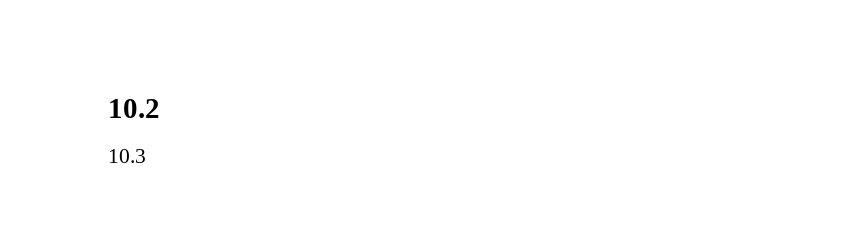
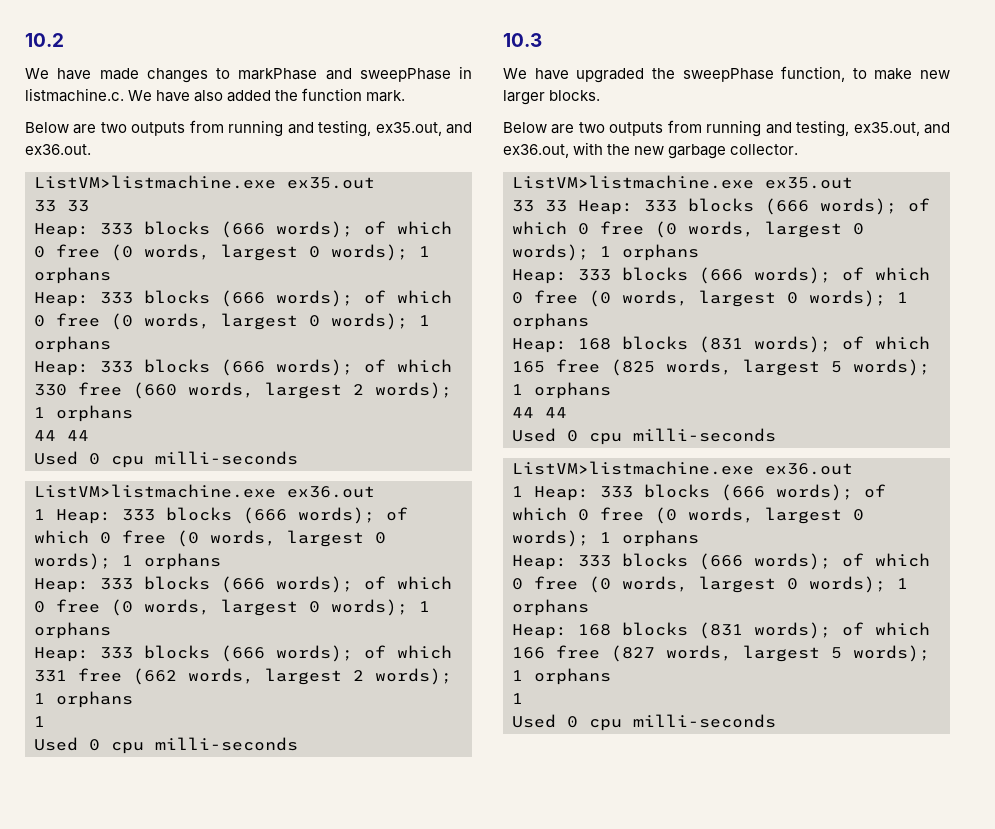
[108,149,146,163] 10.3 -> [25,66,472,83] [25,88,406,102] [25,120,473,137] [25,144,91,155] [34,175,375,189] [34,200,89,212] [34,221,452,238] [34,244,430,261] [34,267,111,284] [34,290,452,307] [34,313,430,330] [34,336,111,353] [34,359,452,376] [34,382,452,399] [34,405,133,422] [34,430,89,441] [34,451,298,468] [34,484,375,498] [34,507,408,524] [34,530,386,547] [34,553,221,570] [34,576,452,593] [34,599,430,616] [34,622,111,639] [34,645,452,662] [34,668,452,685] [34,691,133,708] [34,716,45,727] [34,737,298,754] [503,33,542,47] [503,66,950,83] [503,90,601,105] [503,120,950,137] [503,142,799,159] [512,175,853,189] [512,198,930,215] [512,221,864,238] [512,244,699,261] [512,267,930,284] [512,290,908,307] [512,313,589,330] [512,336,930,353] [512,359,930,376] [512,382,611,399] [512,407,567,418] [512,428,776,445] [512,461,853,475] [512,484,886,501] [512,507,864,524] [512,530,699,547] [512,553,930,570] [512,576,908,593] [512,599,589,616] [512,622,930,639] [512,645,930,662] [512,668,611,685] [512,693,523,704] [512,714,776,731] We have made changes to markPhase and sweepPhase in listmachine.c. We have also added the function mark. // Below are two outputs from running and testing, ex35.out, and ex36.out. // ListVM>listmachine.exe ex35.out // 33 33 // Heap: 333 blocks (666 words); of which 0 free (0 words, largest 0 words); 1 orphans // Heap: 333 blocks (666 words); of which 0 free (0 words, largest 0 words); 1 orphans // Heap: 333 blocks (666 words); of which 330 free (660 words, largest 2 words); 1 orphans // 44 44 // Used 0 cpu milli-seconds // ListVM>listmachine.exe ex36.out // 1 Heap: 333 blocks (666 words); of which 0 free (0 words, largest 0 words); 1 orphans // Heap: 333 blocks (666 words); of which 0 free (0 words, largest 0 words); 1 orphans // Heap: 333 blocks (666 words); of which 331 free (662 words, largest 2 words); 1 orphans // 1 // Used 0 cpu milli-seconds // 10.3 // We have upgraded the sweepPhase function, to make new larger blocks. // Below are two outputs from running and testing, ex35.out, and ex36.out, with the new garbage collector. // ListVM>listmachine.exe ex35.out // 33 33 Heap: 333 blocks (666 words); of which 0 free (0 words, largest 0 words); 1 orphans // Heap: 333 blocks (666 words); of which 0 free (0 words, largest 0 words); 1 orphans // Heap: 168 blocks (831 words); of which 165 free (825 words, largest 5 words); 1 orphans // 44 44 // Used 0 cpu milli-seconds // ListVM>listmachine.exe ex36.out // 1 Heap: 333 blocks (666 words); of which 0 free (0 words, largest 0 words); 1 orphans // Heap: 333 blocks (666 words); of which 0 free (0 words, largest 0 words); 1 orphans // Heap: 168 blocks (831 words); of which 166 free (827 words, largest 5 words); 1 orphans // 1 // Used 0 cpu milli-seconds

